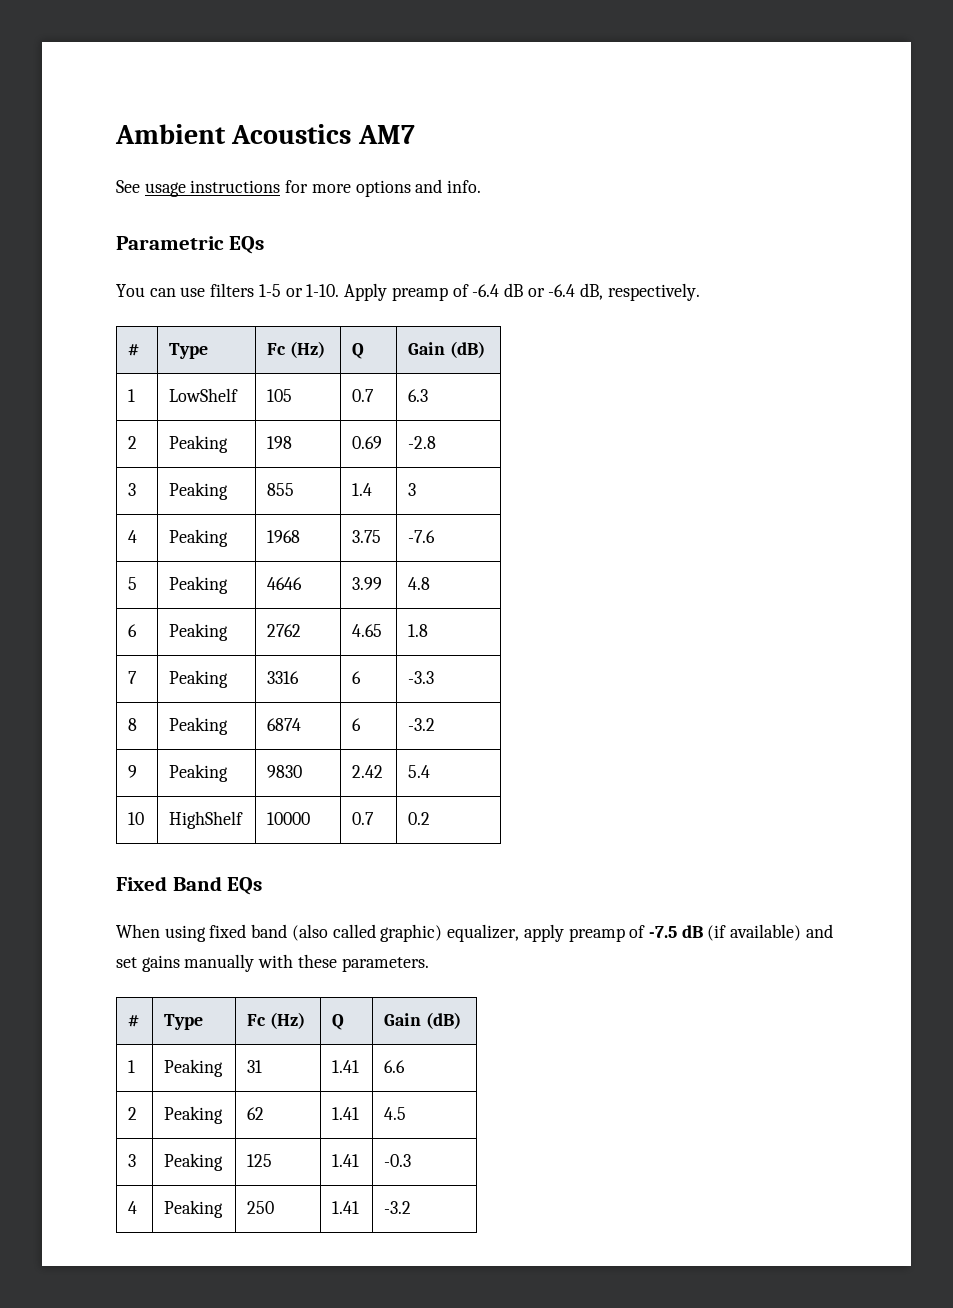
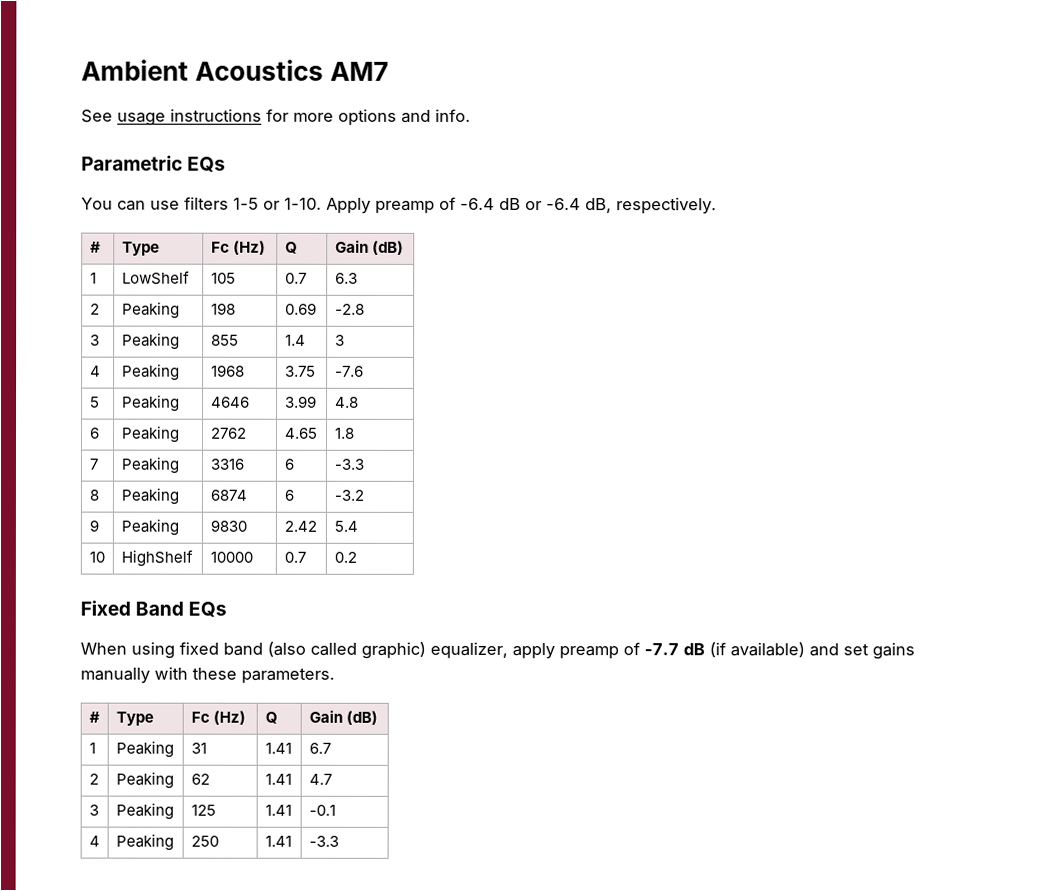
[648,926,677,938] -7.5 -> [644,643,679,656] -7.7
[384,1060,406,1073] 6.6 -> [308,742,331,754] 6.7
[384,1107,407,1120] 4.5 -> [308,773,332,785] 4.7
[384,1154,412,1167] -0.3 -> [308,804,336,816] -0.1
[384,1201,412,1214] -3.2 -> [308,835,339,847] -3.3

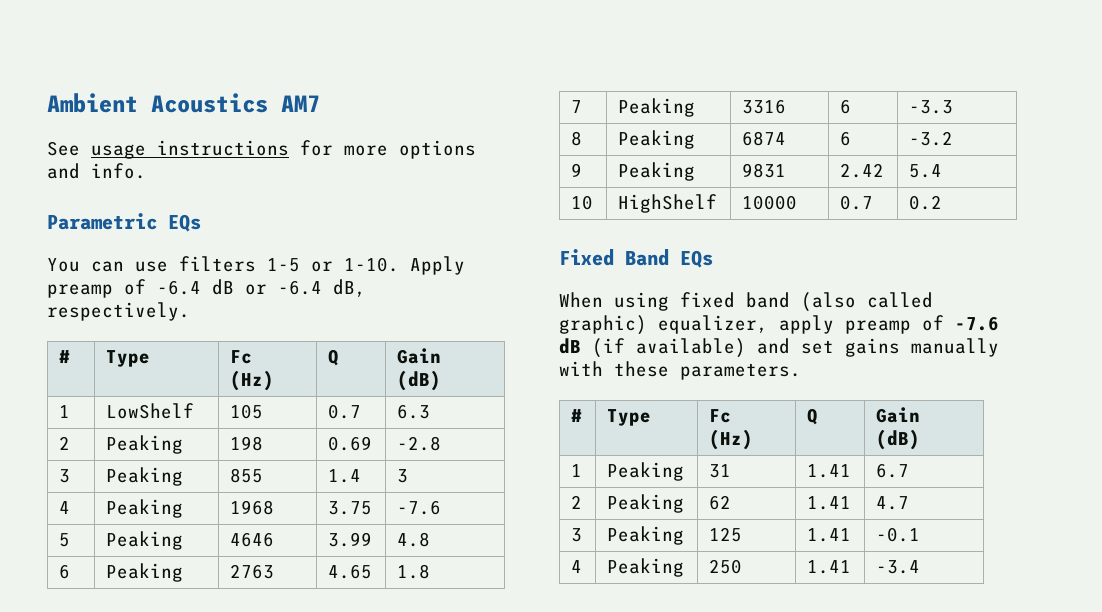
[210,427,247,439] 2762 -> [230,564,275,579] 2763
[209,519,247,532] 9830 -> [742,163,787,178] 9831
[644,643,679,656] -7.7 -> [955,316,999,331] -7.6
[308,835,339,847] -3.3 -> [876,560,921,574] -3.4

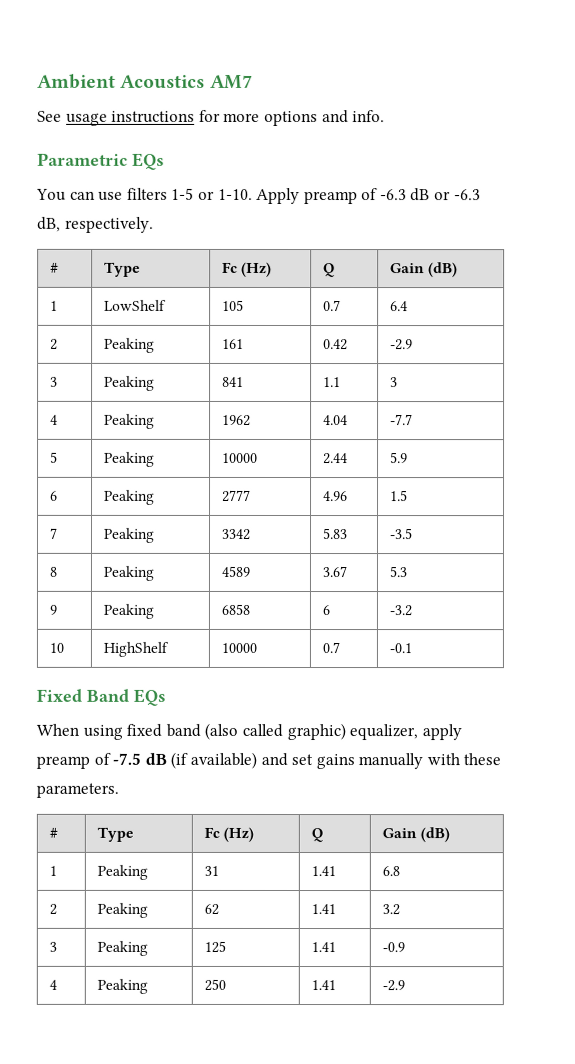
[157,280,201,295] -6.4 -> [379,189,407,201] -6.3
[278,280,322,295] -6.4 -> [453,189,481,201] -6.3
[397,404,431,419] [59,436,71,450] [106,435,184,454] [230,436,264,451] [328,436,373,451] [397,436,442,451] [59,469,71,483] [106,467,184,486] [230,468,264,483] [328,469,362,483] 6.3 // 2 | Peaking | 198 | 0.69 | -2.8 // 3 | Peaking | 855 | 1.4 -> [390,301,409,312] [50,338,59,350] [104,337,156,353] [222,338,245,349] [323,339,349,351] [390,339,414,351] [50,376,59,387] [104,375,156,391] [222,376,245,387] [323,377,342,388] 6.4 // 2 | Peaking | 161 | 0.42 | -2.9 // 3 | Peaking | 841 | 1.1
[230,500,275,515] [328,501,373,515] [397,500,442,515] 1968 | 3.75 | -7.6 -> [222,414,252,426] [323,415,349,426] [390,414,414,426] 1962 | 4.04 | -7.7
[230,532,275,547] [328,532,373,547] [397,532,431,547] 4646 | 3.99 | 4.8 -> [222,452,259,463] [323,453,349,465] [390,452,409,464] 10000 | 2.44 | 5.9
[230,564,275,579] [328,564,373,579] [397,564,431,579] 2763 | 4.65 | 1.8 -> [222,489,252,502] [323,491,349,502] [390,490,409,502] 2777 | 4.96 | 1.5
[742,99,787,114] [840,99,852,114] [909,100,954,114] 3316 | 6 | -3.3 -> [221,528,252,540] [322,528,349,540] [389,528,414,540] 3342 | 5.83 | -3.5
[742,131,787,146] [840,131,852,146] [909,131,954,146] 6874 | 6 | -3.2 -> [221,565,251,577] [322,566,348,578] [389,566,408,578] 4589 | 3.67 | 5.3
[742,163,787,178] [840,163,885,178] [909,164,943,178] 9831 | 2.42 | 5.4 -> [221,603,251,615] [322,605,331,616] [389,605,413,617] 6858 | 6 | -3.2
[909,195,943,210] 0.2 -> [389,643,413,654] -0.1
[955,316,999,331] -7.6 -> [112,752,142,765] -7.5
[876,463,910,478] 6.7 -> [382,866,401,877] 6.8
[876,496,910,510] 4.7 -> [382,904,401,916] 3.2
[876,527,921,542] -0.1 -> [382,942,406,953] -0.9
[876,560,921,574] -3.4 -> [382,980,406,992] -2.9

